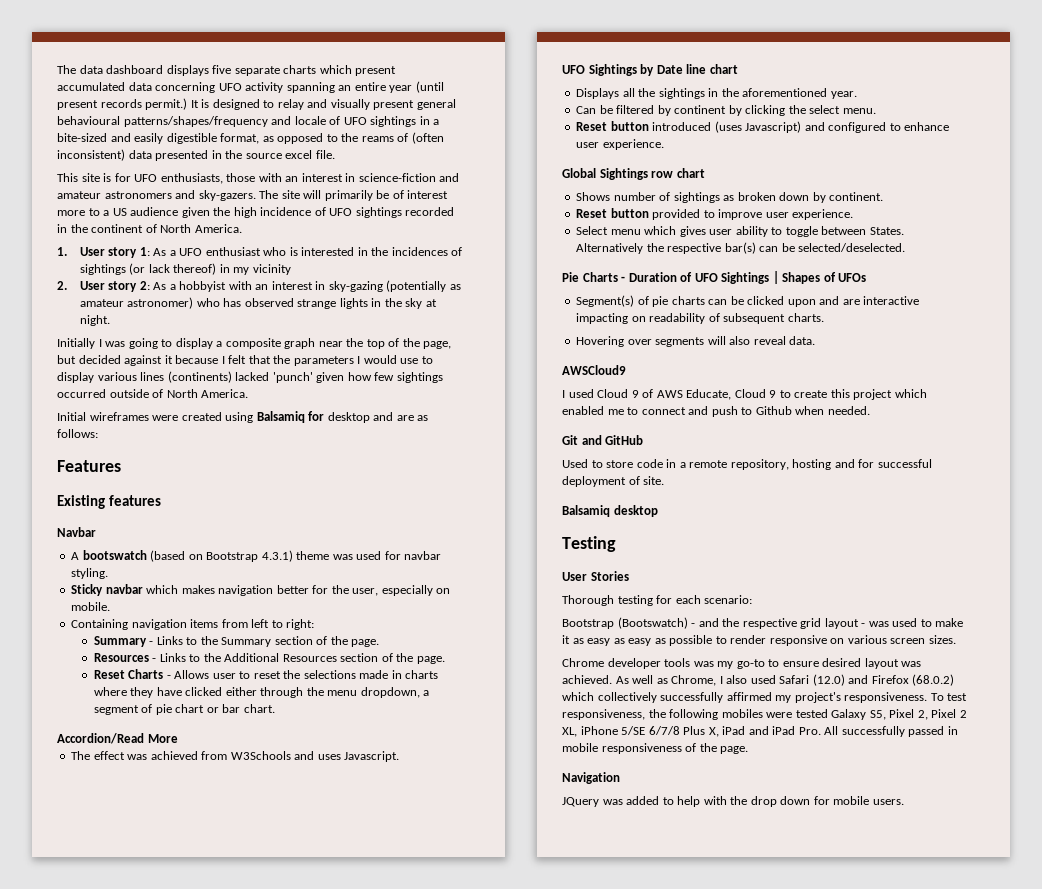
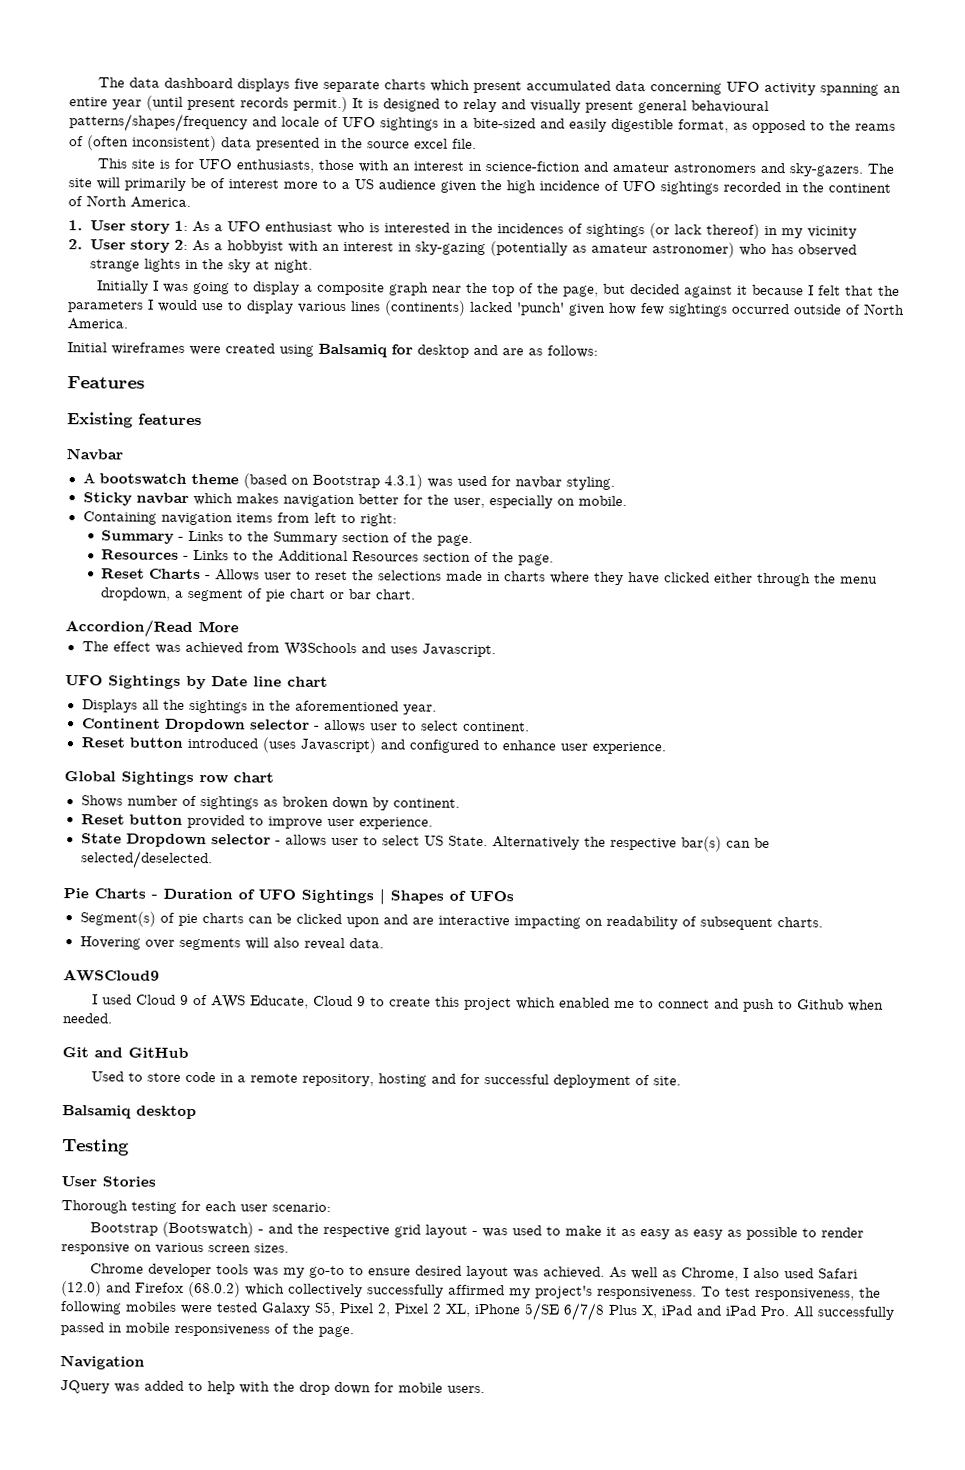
(147, 555) none -> [190,473,239,485] theme
[296,551,330,560] theme -> (423, 482) none
[576,105,876,116] Can be filtered by continent by clicking the select menu. -> [81,718,530,733] Continent Dropdown selector - allows user to select continent.
[576,226,904,237] Select menu which gives user ability to toggle between States. -> [80,833,488,848] State Dropdown selector - allows user to select US State.
(701, 599) none -> [240,1204,268,1212] user

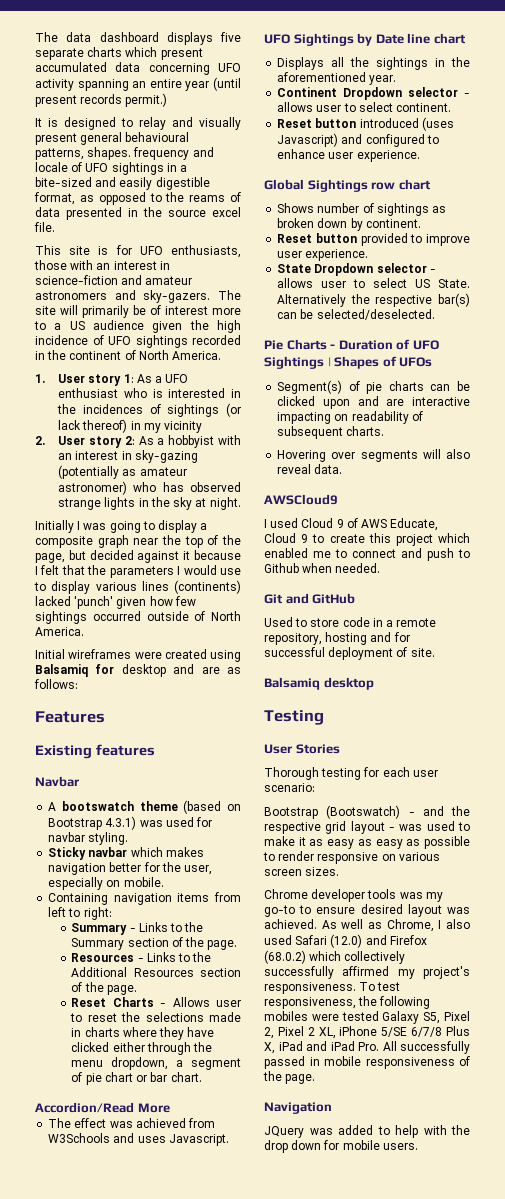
(348, 104) none -> (168, 100) //
[69,113,248,133] patterns/shapes/frequency -> [35,147,190,160] patterns, shapes. frequency
[87,135,217,152] (often inconsistent) -> (242, 197) none

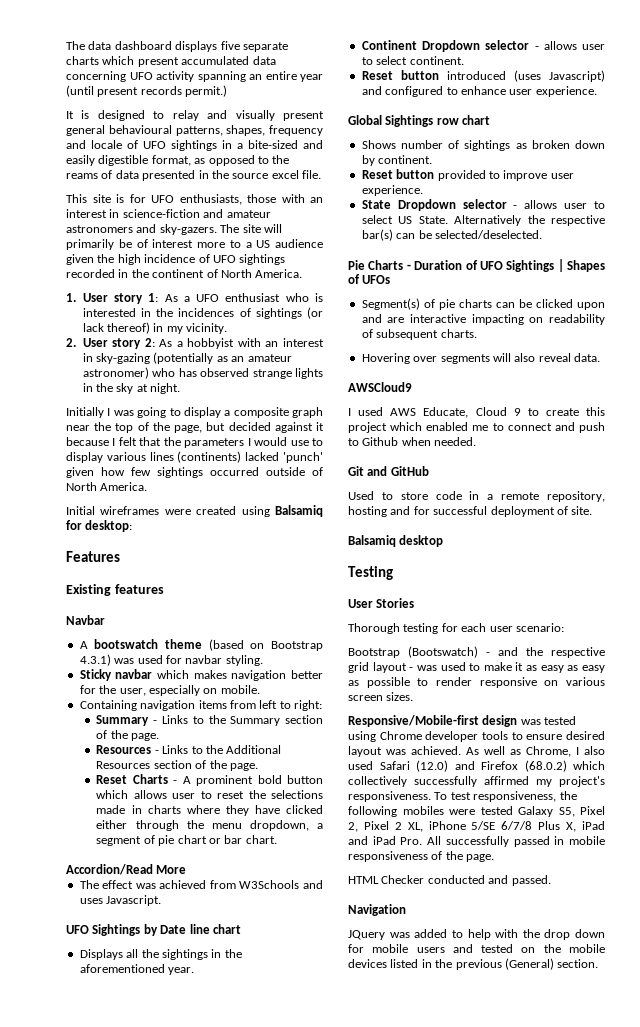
[87,147,132,160] shapes. -> [226,125,266,136] shapes,
[164,421,203,433] vicinity -> [186,323,228,334] vicinity.
(137, 472) none -> [231,356,245,362] an
[121,664,242,677] [34,679,78,689] desktop and are as follows: -> [85,520,133,532] desktop:
[172,997,210,1007] Allows -> [182,775,323,786] [96,790,167,799] A prominent bold button which allows
[301,518,358,528] Cloud 9 of -> (384, 411) none
[264,889,443,902] [264,905,295,917] Chrome developer tools was my go-to -> [348,715,577,727] [348,731,508,742] Responsive/Mobile-first design was tested using Chrome developer tools
(316, 1079) none -> [348,875,551,886] // HTML Checker conducted and passed.
[382,1143,418,1150] users. -> [416,944,605,953] [348,958,599,970] users and tested on the mobile devices listed in the previous (General) section.

